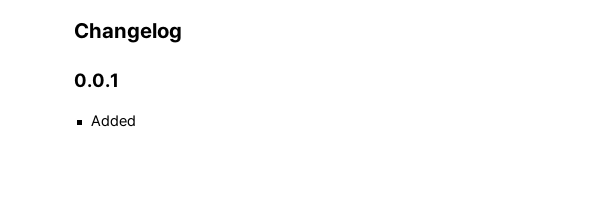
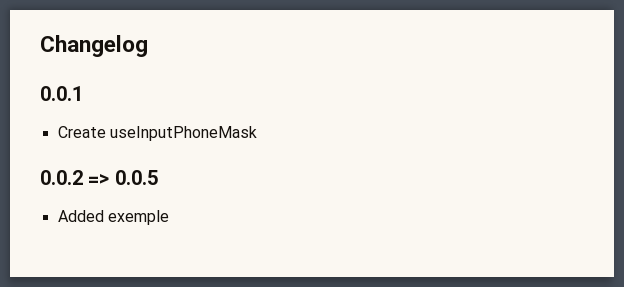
(119, 80) none -> [57,126,257,141] [40,170,158,185] // Create useInputPhoneMask // 0.0.2 => 0.0.5
(136, 121) none -> [107,210,169,225] exemple

